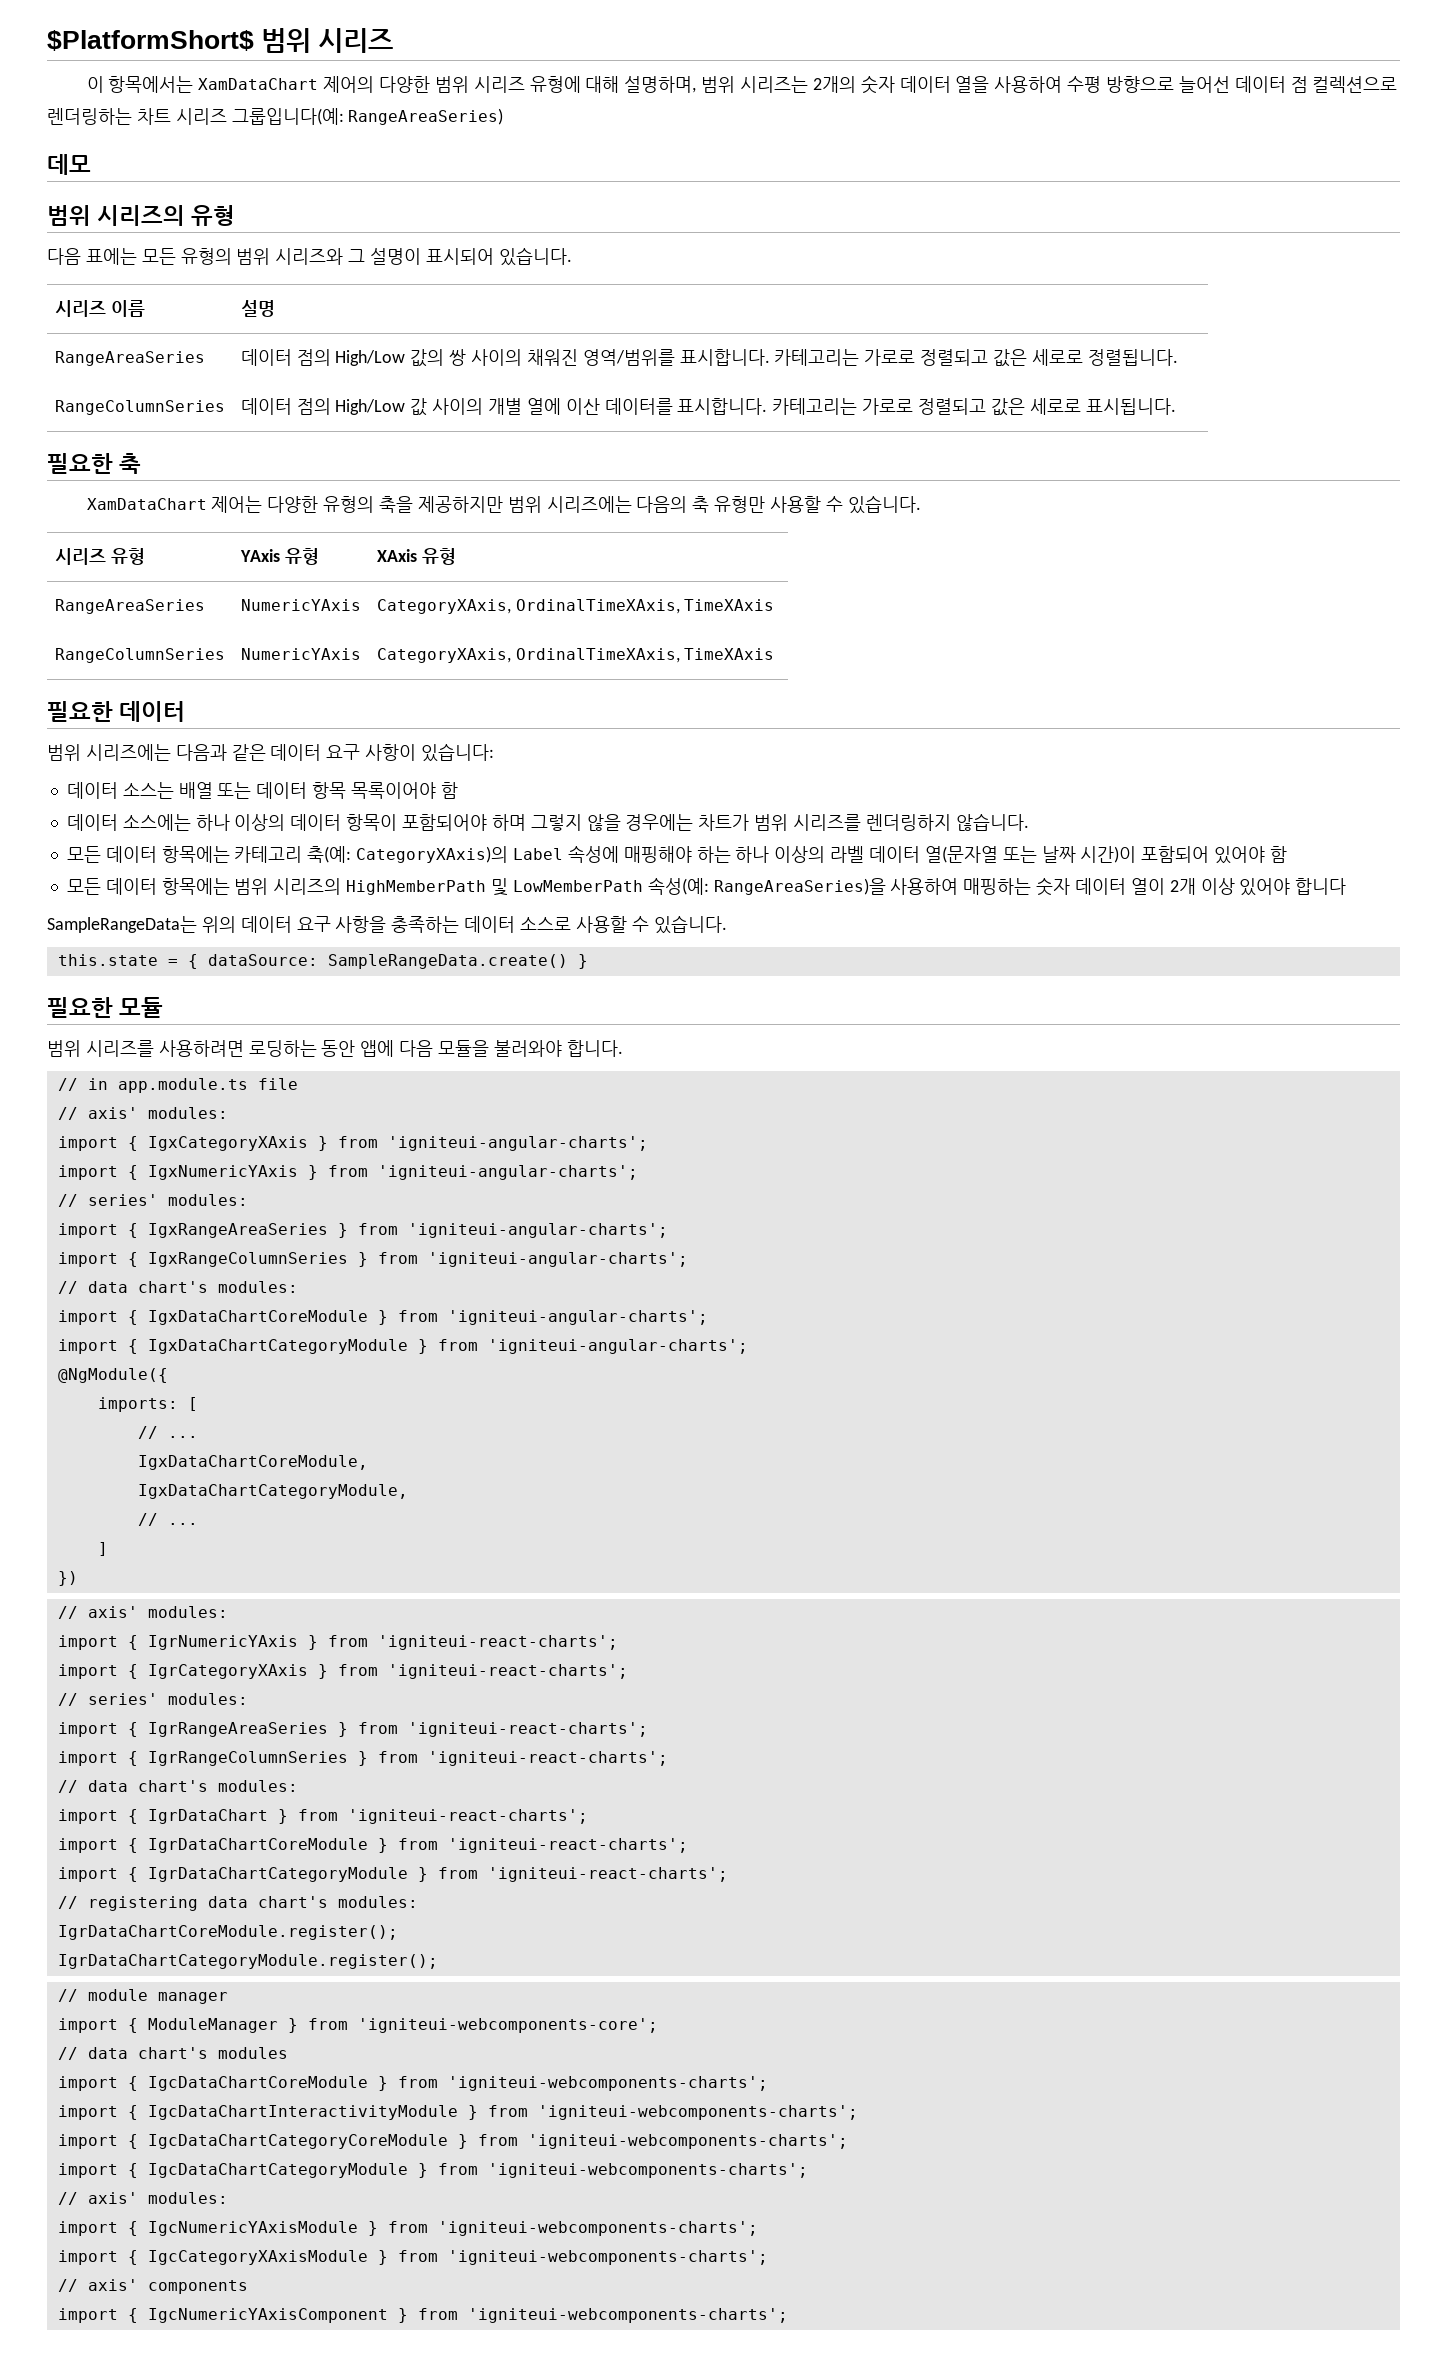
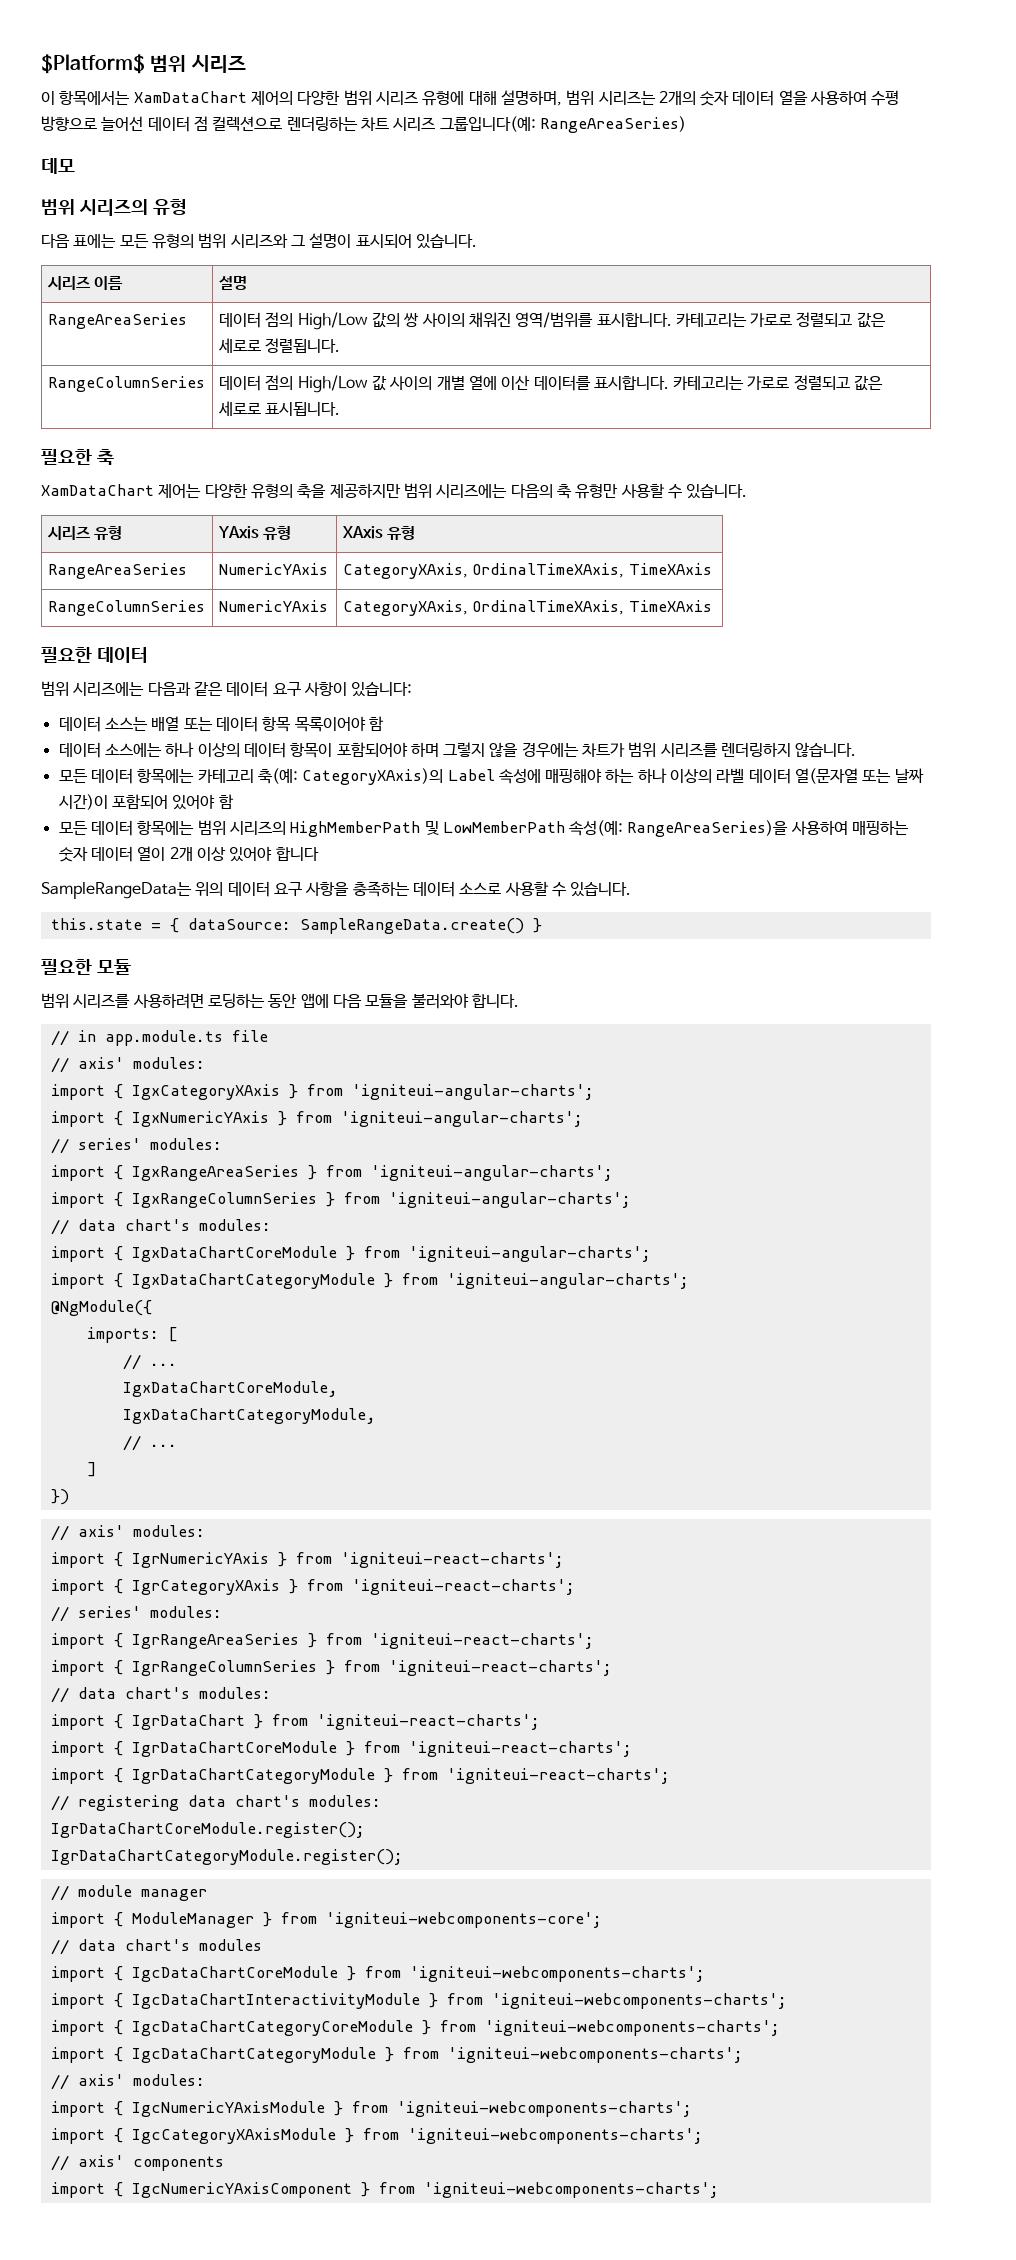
[47,30,254,51] $PlatformShort$ -> [41,54,145,74] $Platform$

